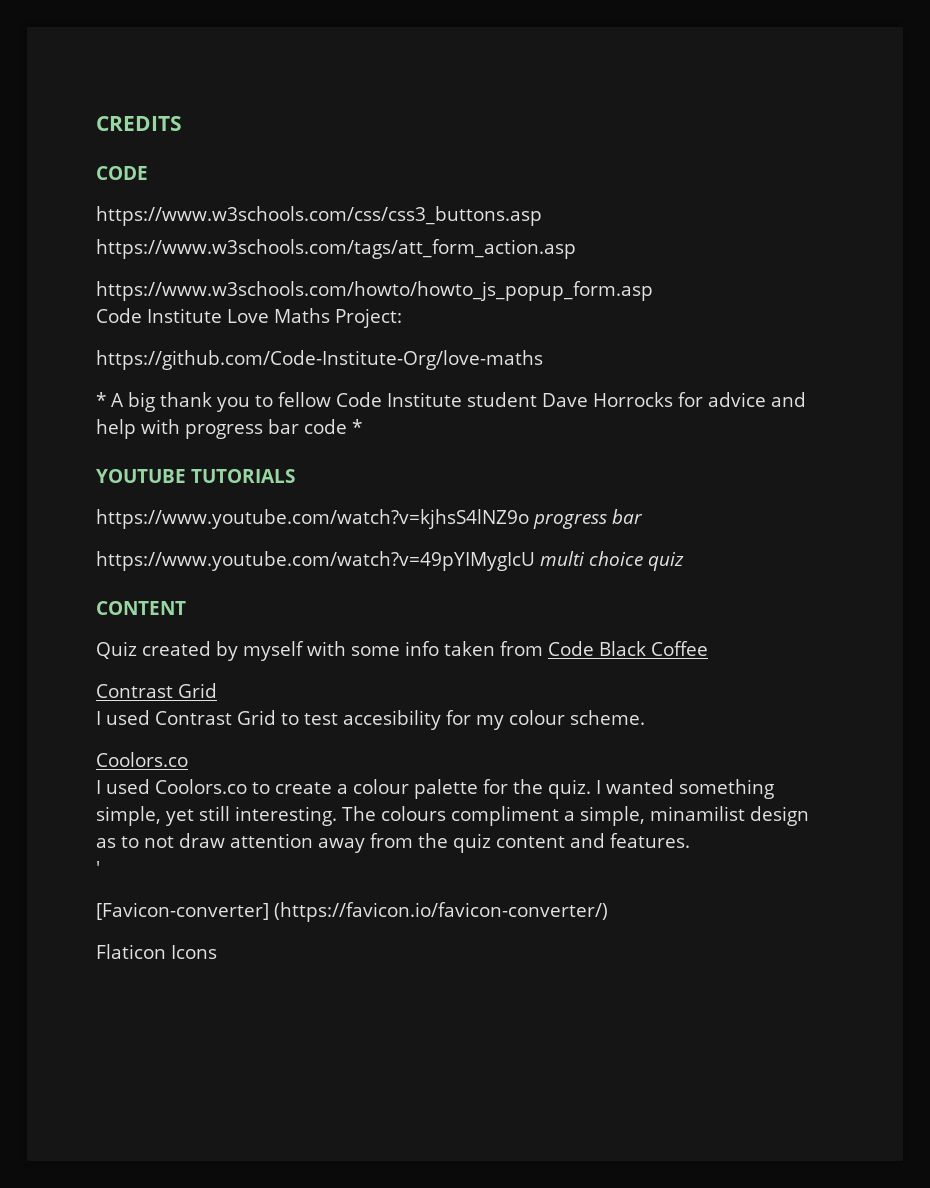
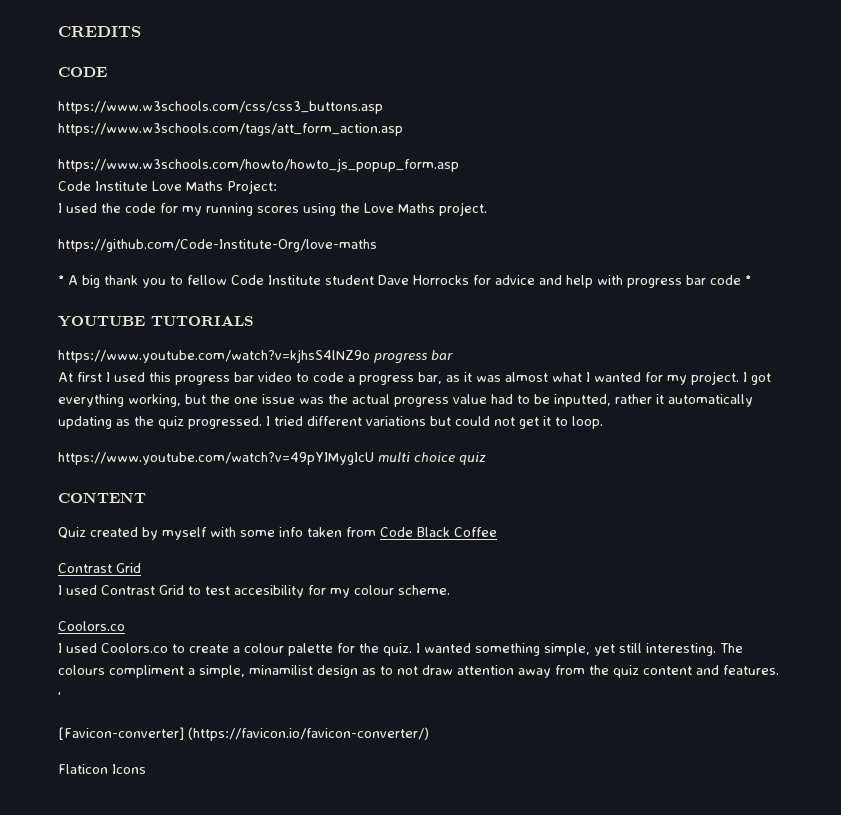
(402, 318) none -> [58,202,487,216] // I used the code for my running scores using the Love Maths project.
(643, 516) none -> [58,371,771,385] [58,394,753,407] [58,416,603,429] // At first I used this progress bar video to code a progress bar, as it was almost what I wanted for my project. I got everything working, but the one issue was the actual progress value had to be inputted, rather it automatically updating as the quiz progressed. I tried different variations but could not get it to loop.

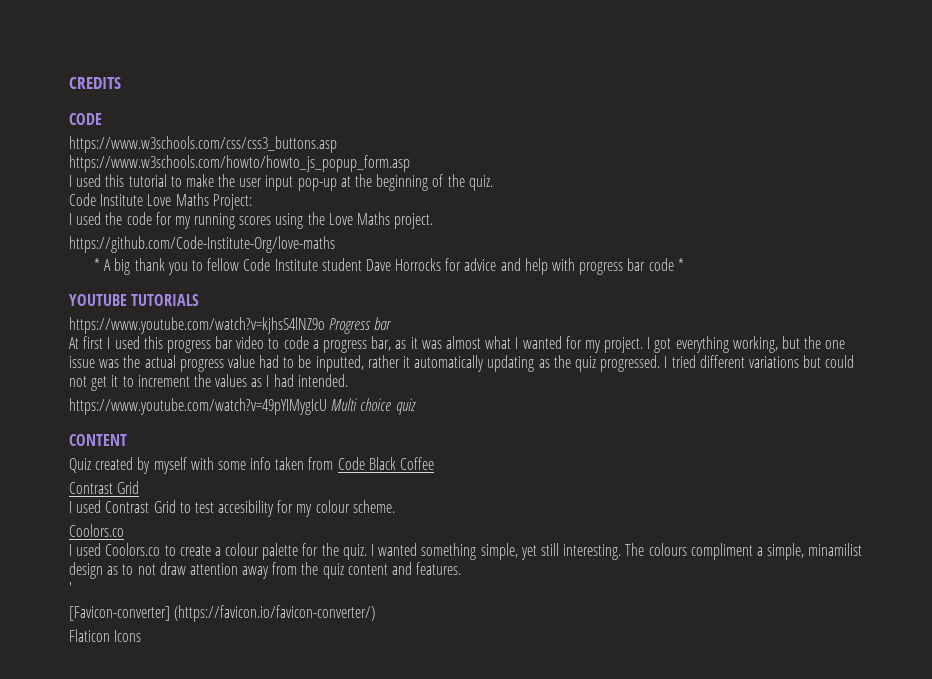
[58,123,403,136] [58,158,459,172] https://www.w3schools.com/tags/att_form_action.asp // https://www.w3schools.com/howto/howto_js_popup_form.asp -> [69,155,410,172] [69,174,493,191] https://www.w3schools.com/howto/howto_js_popup_form.asp // I used this tutorial to make the user input pop-up at the beginning of the quiz.
[373,353,427,364] progress -> [329,318,372,334] Progress
[572,416,603,429] loop. -> [137,374,348,387] increment the values as I had intended.
[377,452,410,462] multi -> [331,398,358,411] Multi

